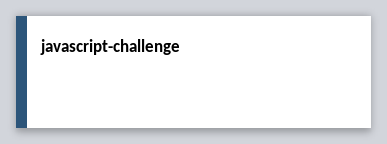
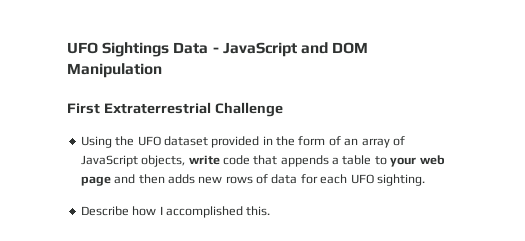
[40,39,180,55] javascript-challenge -> [67,42,369,57] [67,63,162,78] [67,102,283,117] [80,136,405,148] [80,155,445,167] [80,174,425,186] [80,206,271,218] UFO Sightings Data - JavaScript and DOM Manipulation // First Extraterrestrial Challenge // Using the UFO dataset provided in the form of an array of JavaScript objects, write code that appends a table to your web page and then adds new rows of data for each UFO sighting. // Describe how I accomplished this.

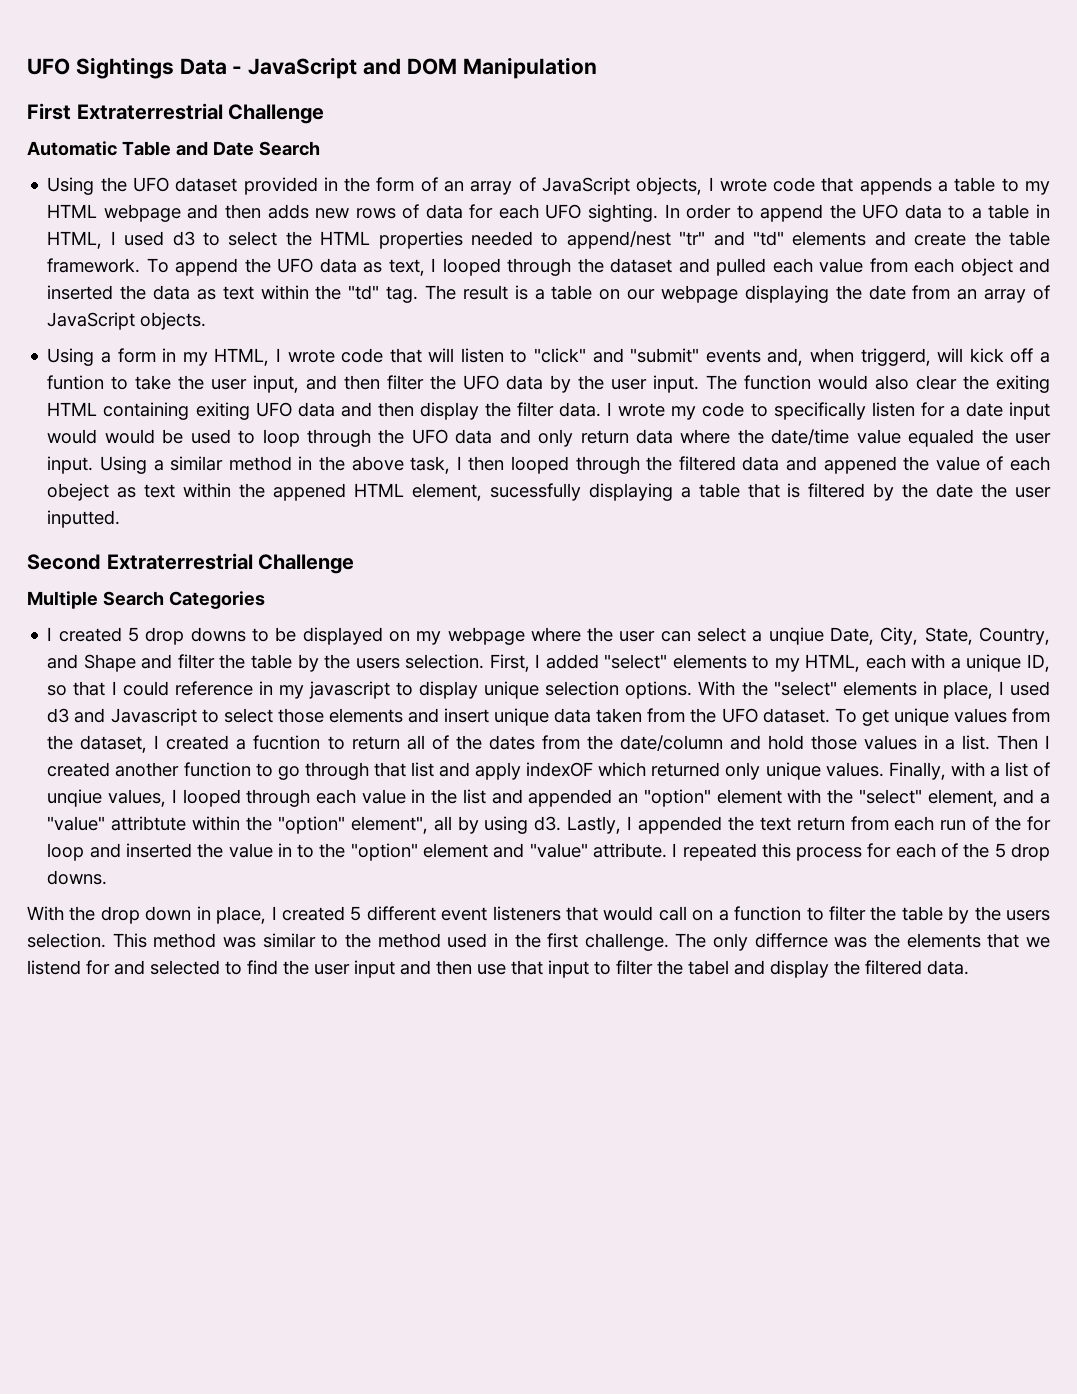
(283, 109) none -> [27,141,320,156] // Automatic Table and Date Search
[188,155,220,165] write -> [708,177,767,192] I wrote
[390,155,445,167] [80,176,111,186] your web page -> [1024,181,1050,195] [47,204,181,222] my HTML webpage
[80,206,271,218] // Describe how I accomplished this. -> [664,204,1050,222] [47,231,1051,249] [47,258,1050,276] [47,285,1050,303] [47,312,207,330] [47,348,1051,366] [47,375,1051,393] [47,402,1050,420] [47,429,1051,447] [47,456,1050,474] [47,483,1051,501] [47,510,121,528] [27,553,355,574] [27,591,265,609] [47,627,1051,645] [47,654,1050,672] [47,681,1050,699] [47,708,1050,726] [47,735,1050,753] [47,762,1050,780] [47,789,1050,807] [47,816,1052,834] [47,843,1050,861] [47,870,108,885] [27,906,1050,924] [27,933,1050,951] [27,960,969,978] In order to append the UFO data to a table in HTML, I used d3 to select the HTML properties needed to append/nest "tr" and "td" elements and create the table framework. To append the UFO data as text, I looped through the dataset and pulled each value from each object and inserted the data as text within the "td" tag. The result is a table on our webpage displaying the date from an array of JavaScript objects. // Using a form in my HTML, I wrote code that will listen to "click" and "submit" events and, when triggerd, will kick off a funtion to take the user input, and then filter the UFO data by the user input. The function would also clear the exiting HTML containing exiting UFO data and then display the filter data. I wrote my code to specifically listen for a date input would would be used to loop through the UFO data and only return data where the date/time value equaled the user input. Using a similar method in the above task, I then looped through the filtered data and appened the value of each obeject as text within the appened HTML element, sucessfully displaying a table that is filtered by the date the user inputted. // Second Extraterrestrial Challenge // Multiple Search Categories // I created 5 drop downs to be displayed on my webpage where the user can select a unqiue Date, City, State, Country, and Shape and filter the table by the users selection. First, I added "select" elements to my HTML, each with a unique ID, so that I could reference in my javascript to display unique selection options. With the "select" elements in place, I used d3 and Javascript to select those elements and insert unique data taken from the UFO dataset. To get unique values from the dataset, I created a fucntion to return all of the dates from the date/column and hold those values in a list. Then I created another function to go through that list and apply indexOF which returned only unique values. Finally, with a list of unqiue values, I looped through each value in the list and appended an "option" element with the "select" element, and a "value" attribtute within the "option" element", all by using d3. Lastly, I appended the text return from each run of the for loop and inserted the value in to the "option" element and "value" attribute. I repeated this process for each of the 5 drop downs. // With the drop down in place, I created 5 different event listeners that would call on a function to filter the table by the users selection. This method was similar to the method used in the first challenge. The only differnce was the elements that we listend for and selected to find the user input and then use that input to filter the tabel and display the filtered data.

